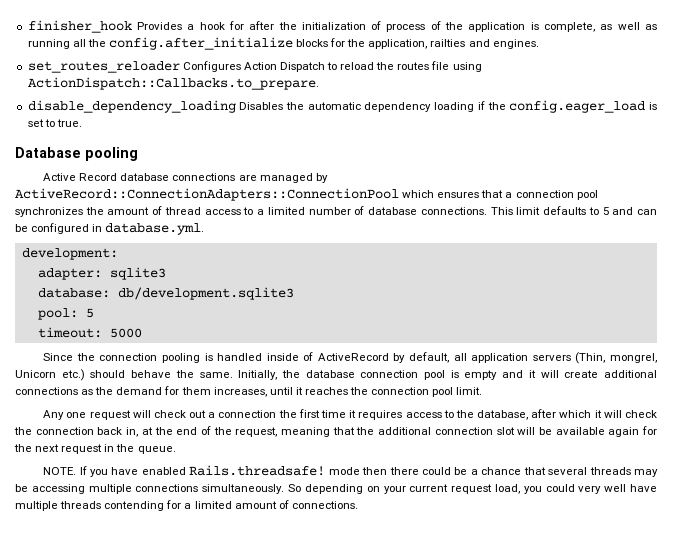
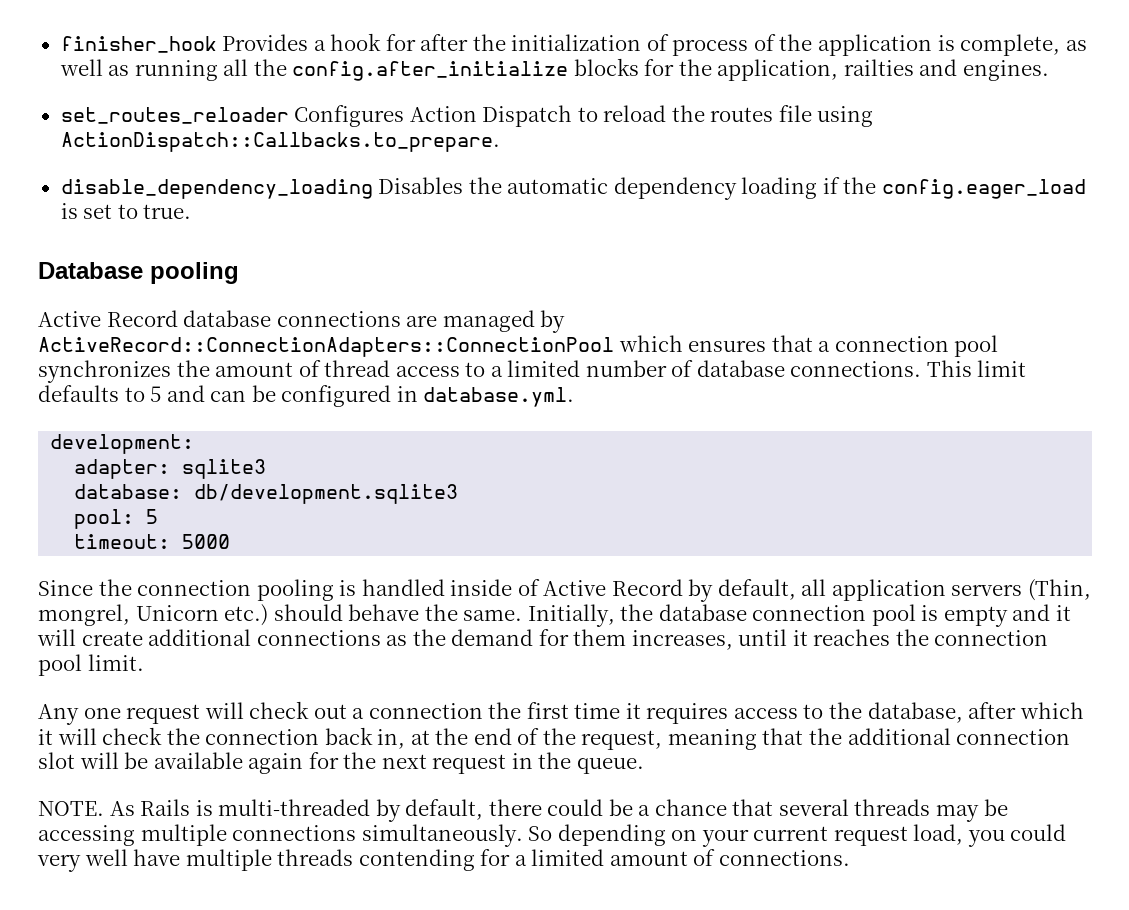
[317,353,389,361] ActiveRecord -> [543,579,683,596] Active Record
[79,465,388,477] If you have enabled Rails.threadsafe! mode then -> [109,799,484,822] As Rails is multi-threaded by default,

